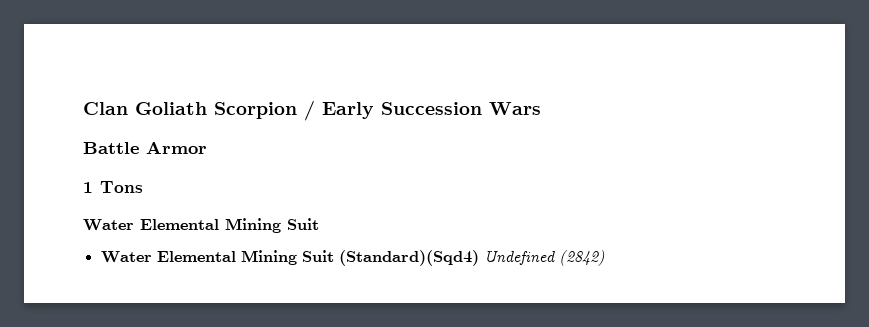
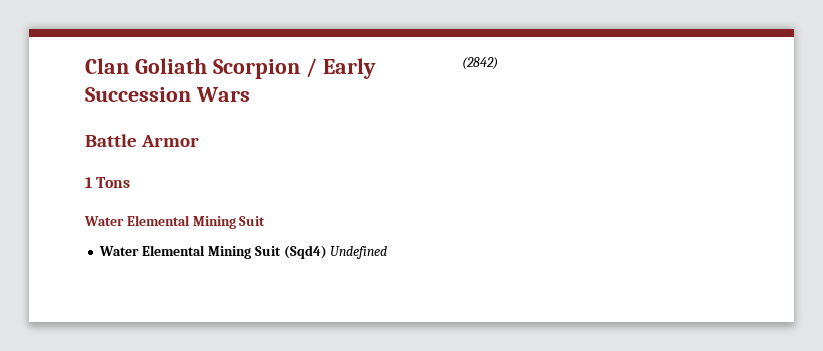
[338,250,479,266] (Standard)(Sqd4) -> [283,245,327,259] (Sqd4)

